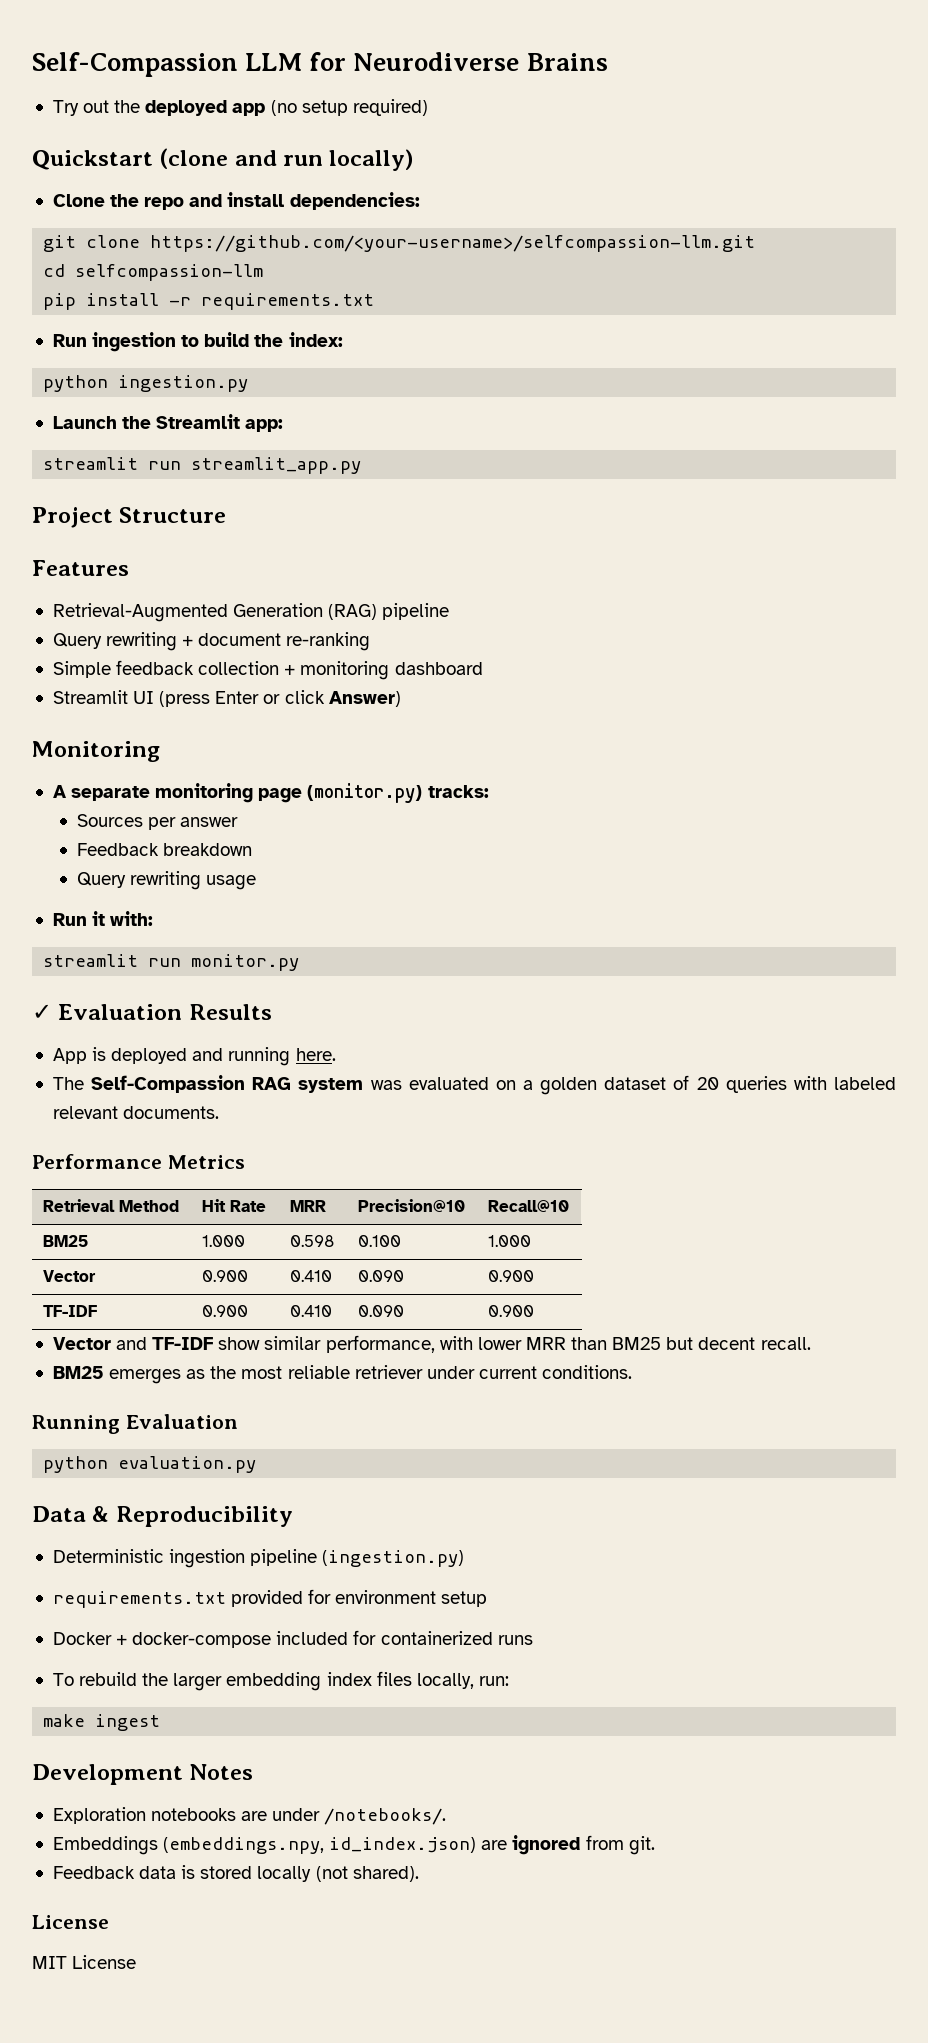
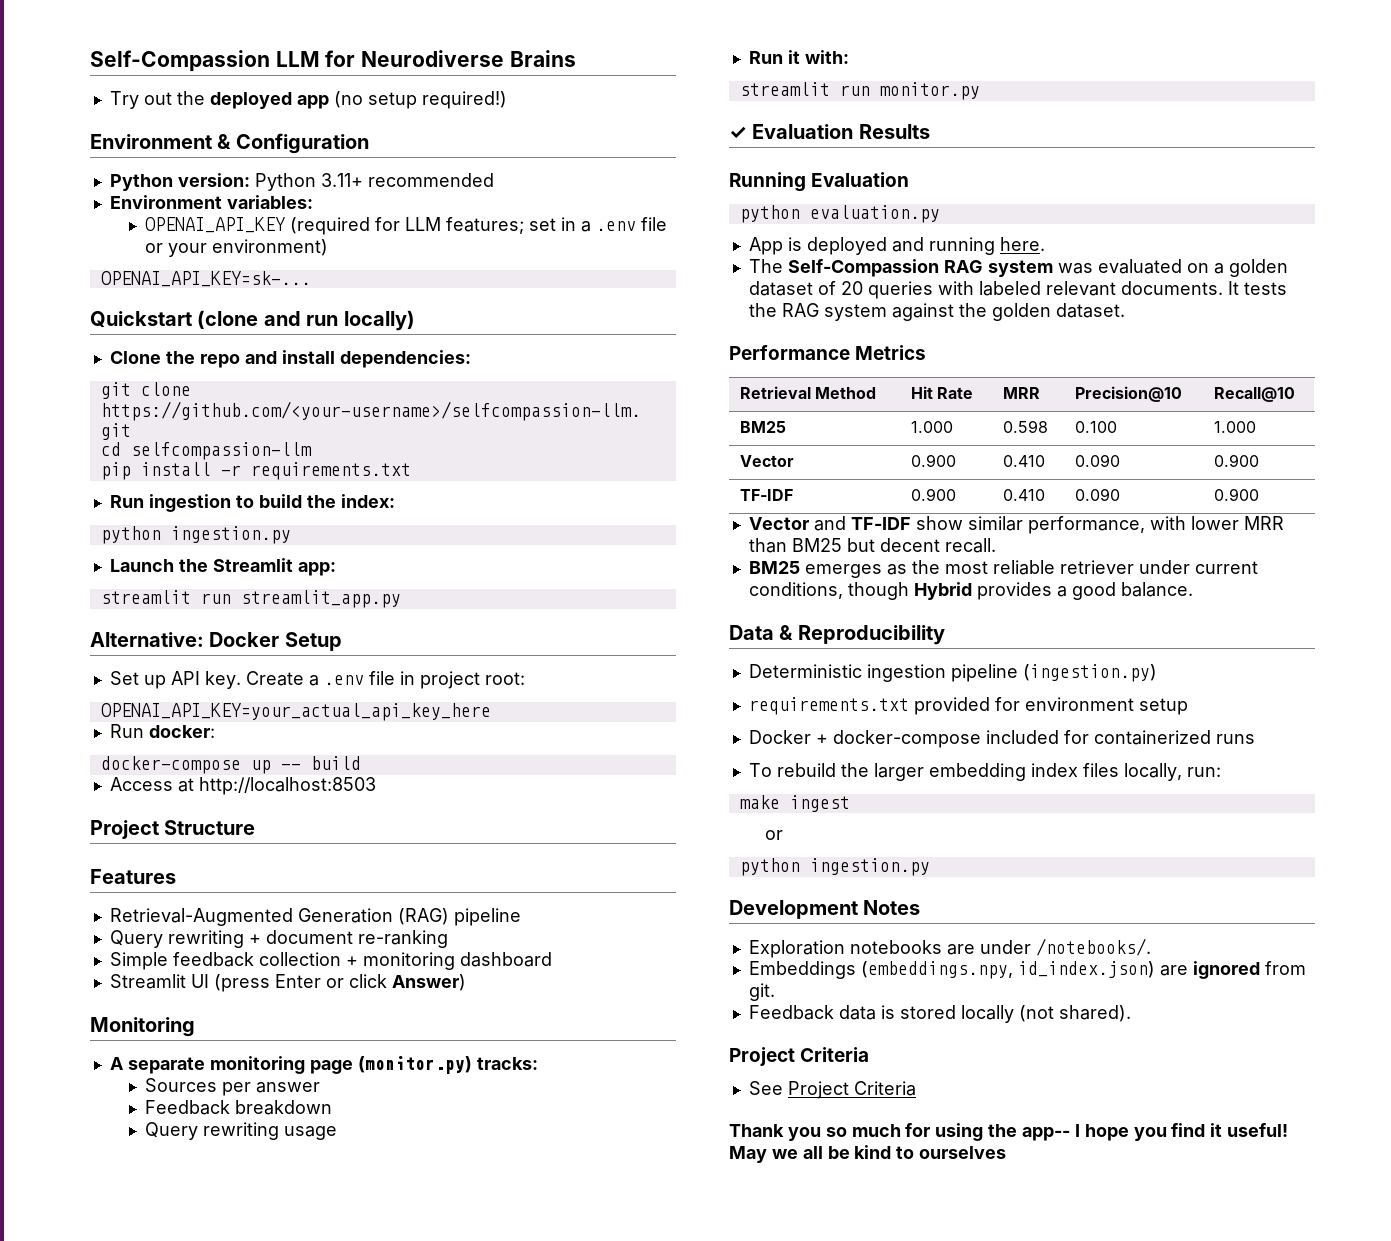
[352,99,428,116] required) -> [421,91,507,109] [90,133,369,154] [109,173,494,191] [109,195,313,209] [145,217,668,235] [145,239,329,257] [100,271,311,287] required!) // Environment & Configuration // Python version: Python 3.11+ recommended // Environment variables: // OPENAI_API_KEY (required for LLM features; set in a .env file or your environment) // OPENAI_API_KEY=sk-...
(362, 465) none -> [90,632,342,651] [109,671,525,689] [100,703,491,721] [109,724,215,738] [100,756,361,774] [109,777,376,795] // Alternative: Docker Setup // Set up API key. Create a .env file in project root: // OPENAI_API_KEY=your_actual_api_key_here // Run docker: // docker-compose up -- build // Access at http://localhost:8503
(272, 1012) none -> [729,172,910,192] [739,205,940,223] // Running Evaluation // python evaluation.py
(220, 1112) none -> [1227,281,1287,295] [748,303,1125,321] It tests the RAG system against the golden dataset.
[542,1365,633,1379] [32,1414,238,1434] [43,1456,257,1473] conditions. // Running Evaluation // python evaluation.py -> [748,582,1193,600] conditions, though Hybrid provides a good balance.
(161, 1722) none -> [764,830,783,840] [739,858,930,876] // or // python ingestion.py
[32,1915,109,1929] [32,1955,137,1969] License // MIT License -> [729,1047,870,1066] [748,1081,916,1099] [729,1123,1289,1141] [729,1145,1007,1163] Project Criteria // See Project Criteria // Thank you so much for using the app-- I hope you find it useful! May we all be kind to ourselves

